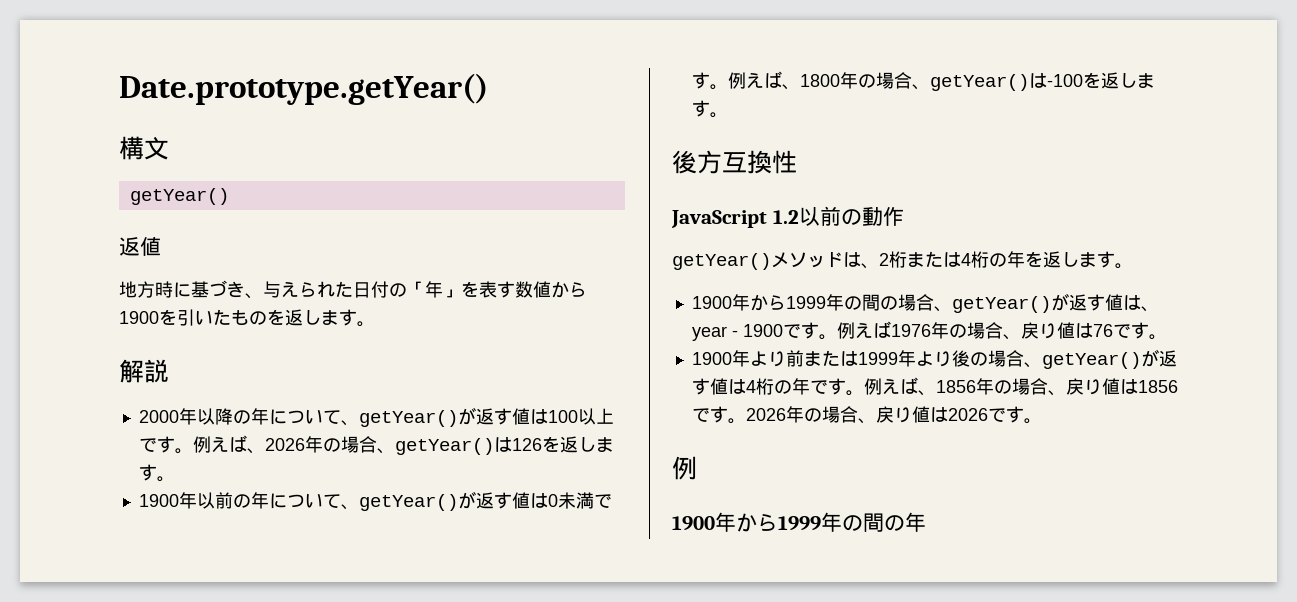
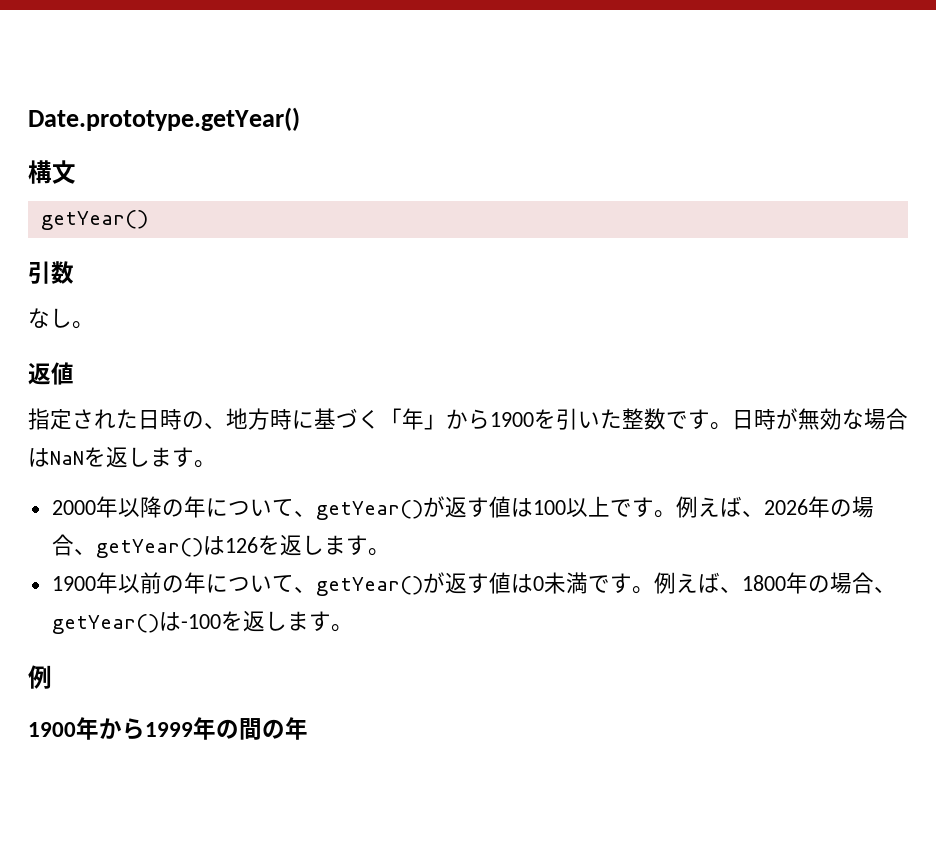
(229, 196) none -> [28,261,74,284] [28,308,94,329] // 引数 // なし。
[119,280,587,299] [119,309,375,327] [119,359,169,383] 地方時に基づき、与えられた日付の「年」を表す数値から1900を引いたものを返します。 // 解説 -> [28,408,908,430] [28,446,216,468] 指定された日時の、地方時に基づく「年」から1900を引いた整数です。日時が無効な場合はNaNを返します。
[672,150,797,174] [671,206,904,228] [672,251,1133,270] [691,293,1159,313] [691,321,1167,341] [691,349,1177,369] [691,377,1178,396] [691,406,1042,424] // 後方互換性 // JavaScript 1.2以前の動作 // getYear()メソッドは、2桁または4桁の年を返します。 // 1900年から1999年の間の場合、getYear()が返す値は、year - 1900です。例えば1976年の場合、戻り値は76です。 // 1900年より前または1999年より後の場合、getYear()が返す値は4桁の年です。例えば、1856年の場合、戻り値は1856です。2026年の場合、戻り値は2026です。 -> (353, 628) none

